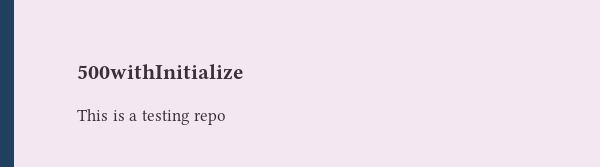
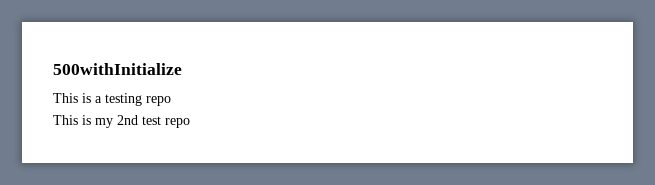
(227, 118) none -> [53,115,190,128] // This is my 2nd test repo

